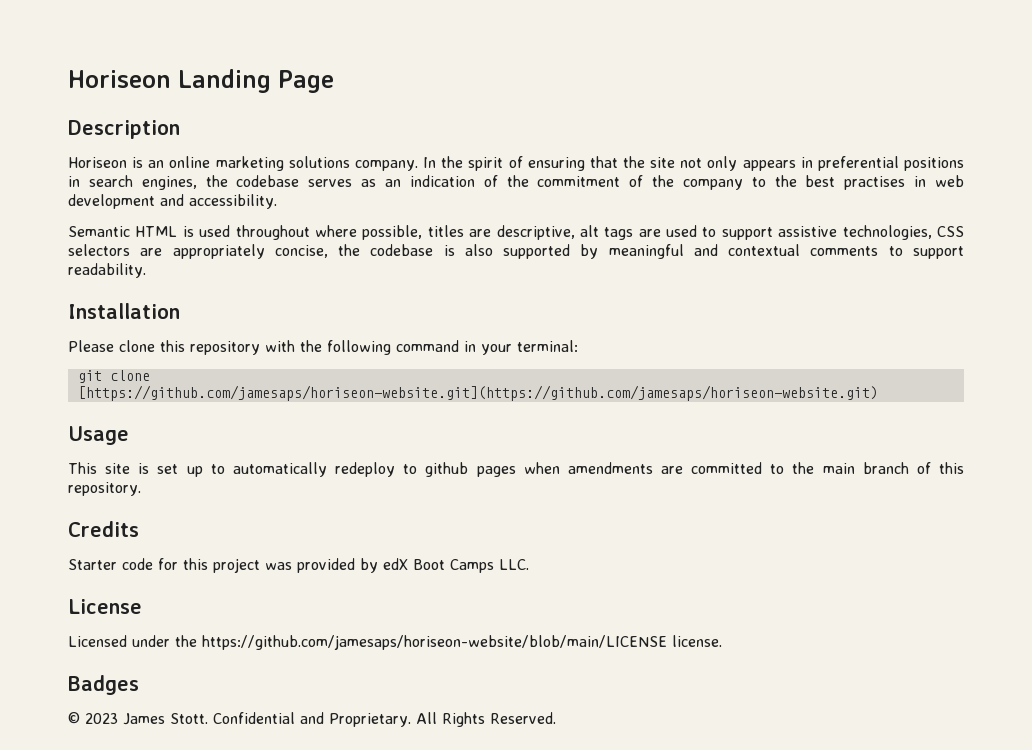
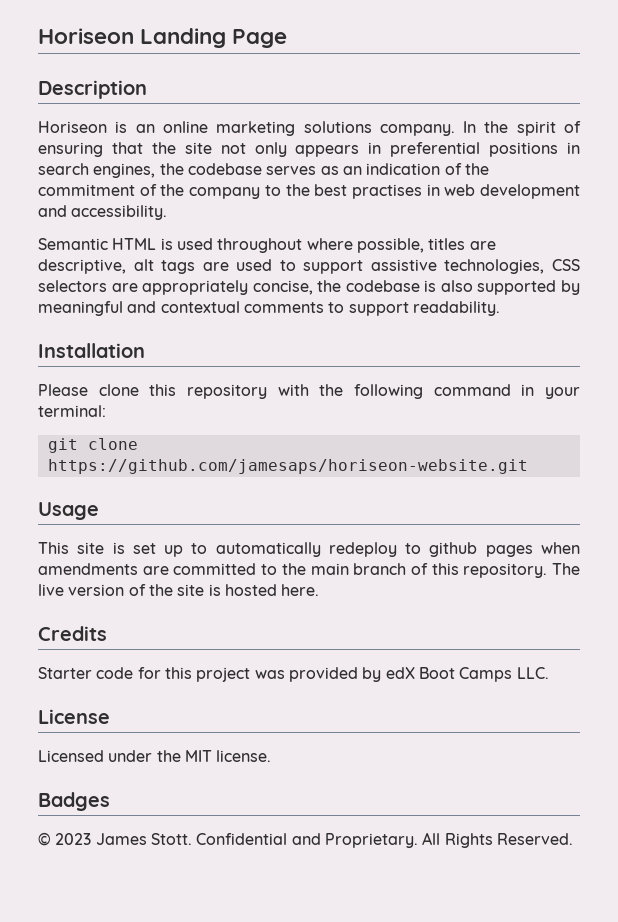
[77,385,878,401] [https://github.com/jamesaps/horiseon-website.git](https://github.com/jamesaps/horiseon-website.git) -> [47,459,528,474] https://github.com/jamesaps/horiseon-website.git
(141, 489) none -> [551,563,580,575] [38,584,320,596] The live version of the site is hosted here.
[202,635,667,650] https://github.com/jamesaps/horiseon-website/blob/main/LICENSE -> [184,750,212,762] MIT

